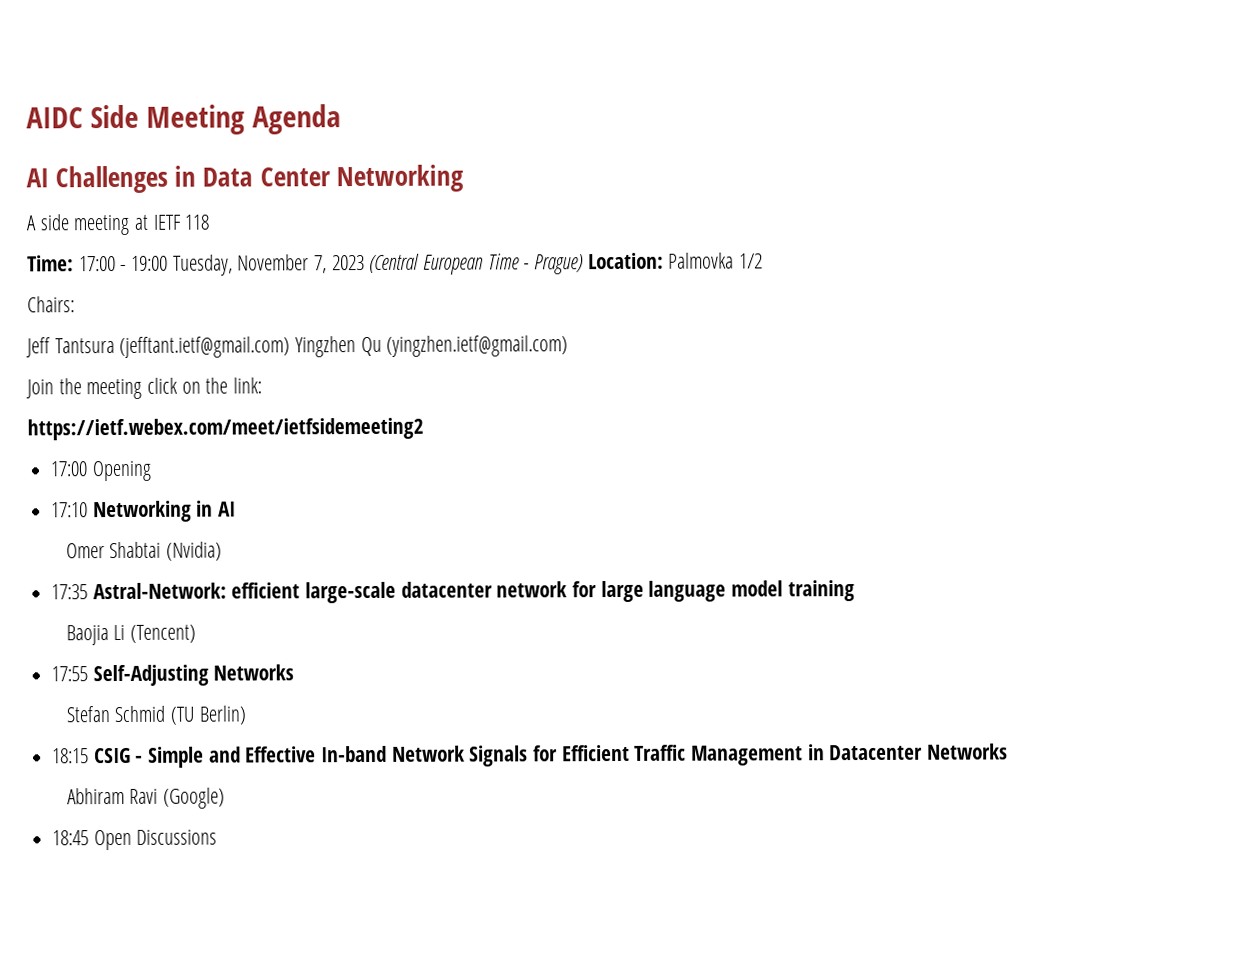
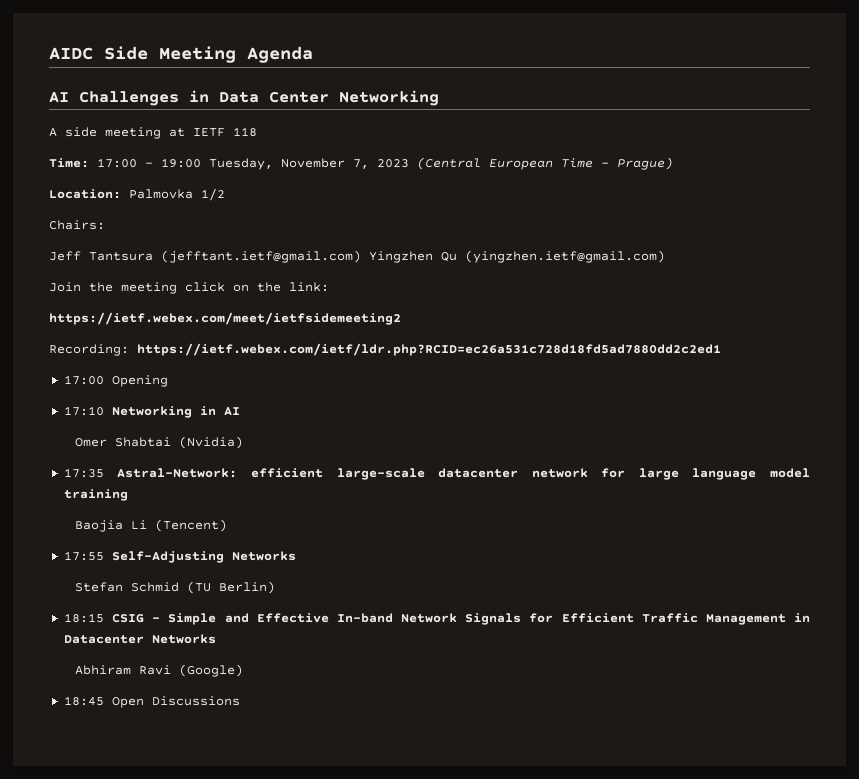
(585, 264) none -> (673, 163) //
(424, 429) none -> [49,343,721,356] // Recording: https://ietf.webex.com/ietf/ldr.php?RCID=ec26a531c728d18fd5ad7880dd2c2ed1

